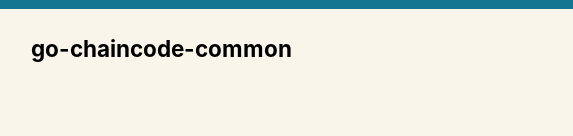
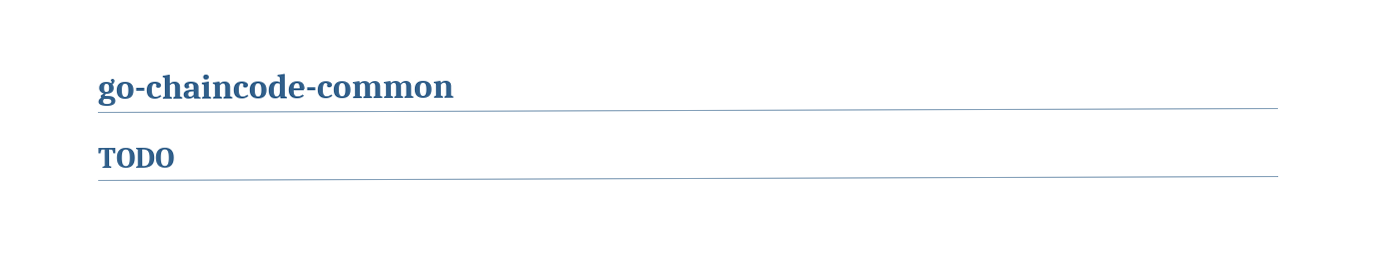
(292, 50) none -> [98,147,175,168] // TODO

